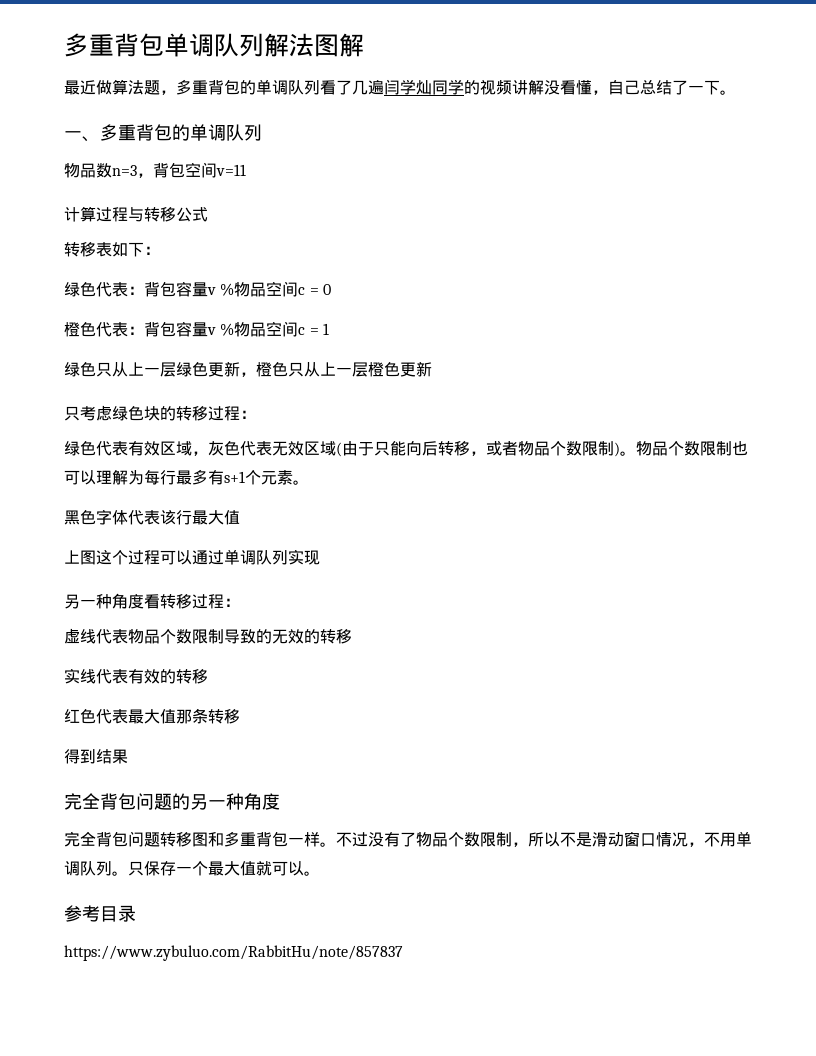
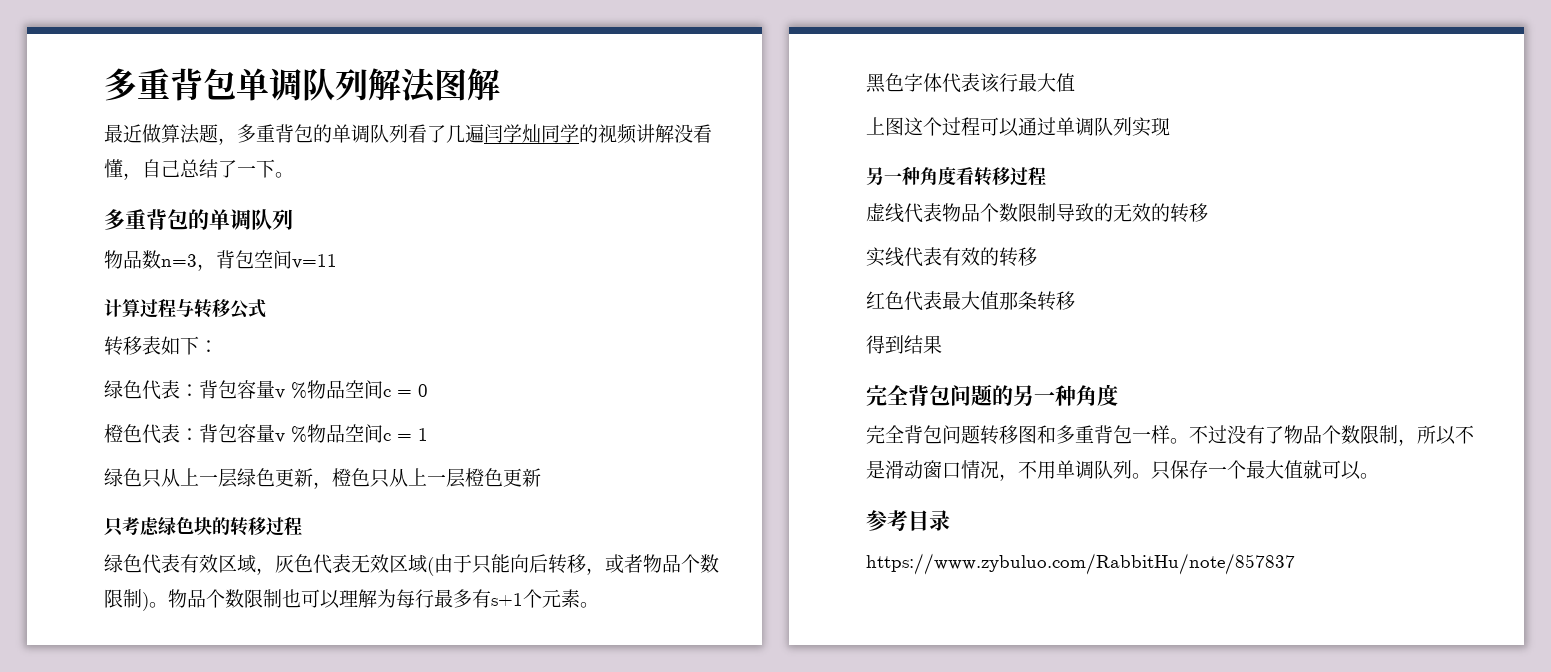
[64,131,100,142] 一、 -> (294, 175) none
[240,410,256,419] ： -> (302, 526) none
[224,598,240,607] ： -> (1046, 176) none

